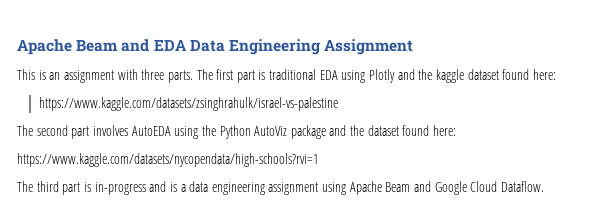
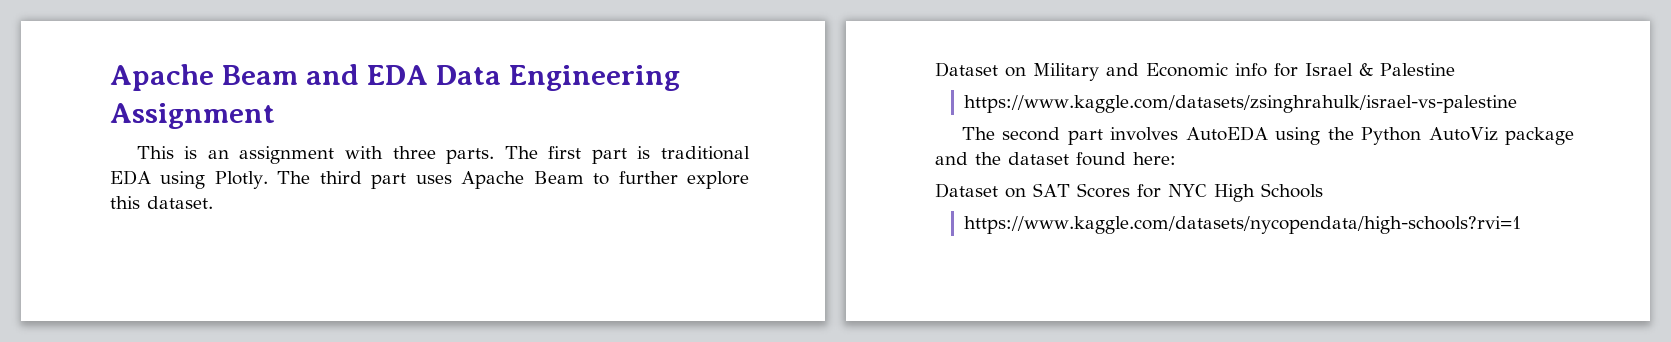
[369,69,556,83] Plotly and the kaggle dataset found here: -> [214,171,750,189] [110,196,213,209] [935,62,1455,81] Plotly. The third part uses Apache Beam to further explore this dataset. // Dataset on Military and Economic info for Israel & Palestine
[17,153,319,167] [17,181,544,195] https://www.kaggle.com/datasets/nycopendata/high-schools?rvi=1 // The third part is in-progress and is a data engineering assignment using Apache Beam and Google Cloud Dataflow. -> [935,183,1323,202] [964,216,1522,234] Dataset on SAT Scores for NYC High Schools // https://www.kaggle.com/datasets/nycopendata/high-schools?rvi=1

